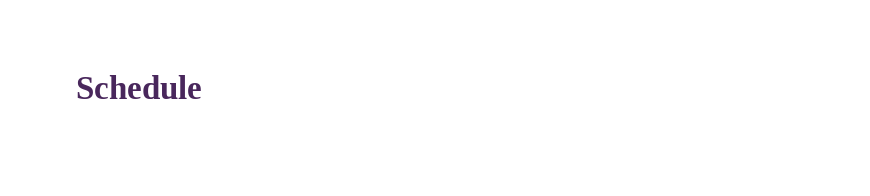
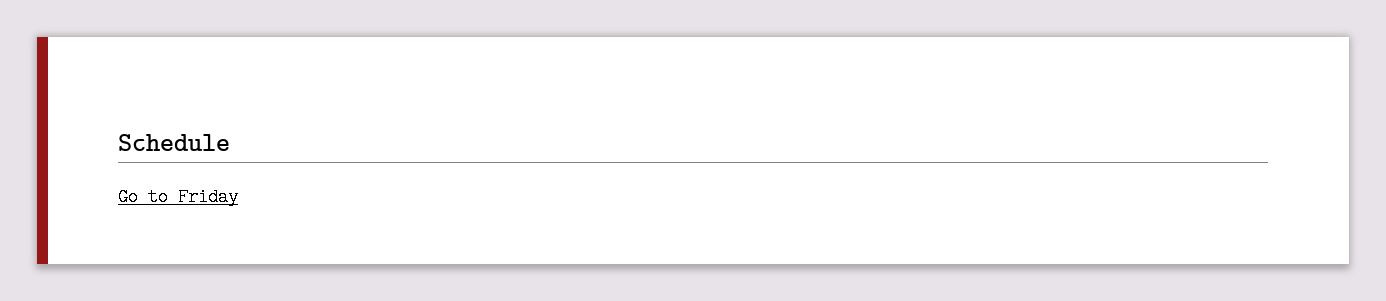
(202, 87) none -> [118,188,238,206] // Go to Friday

